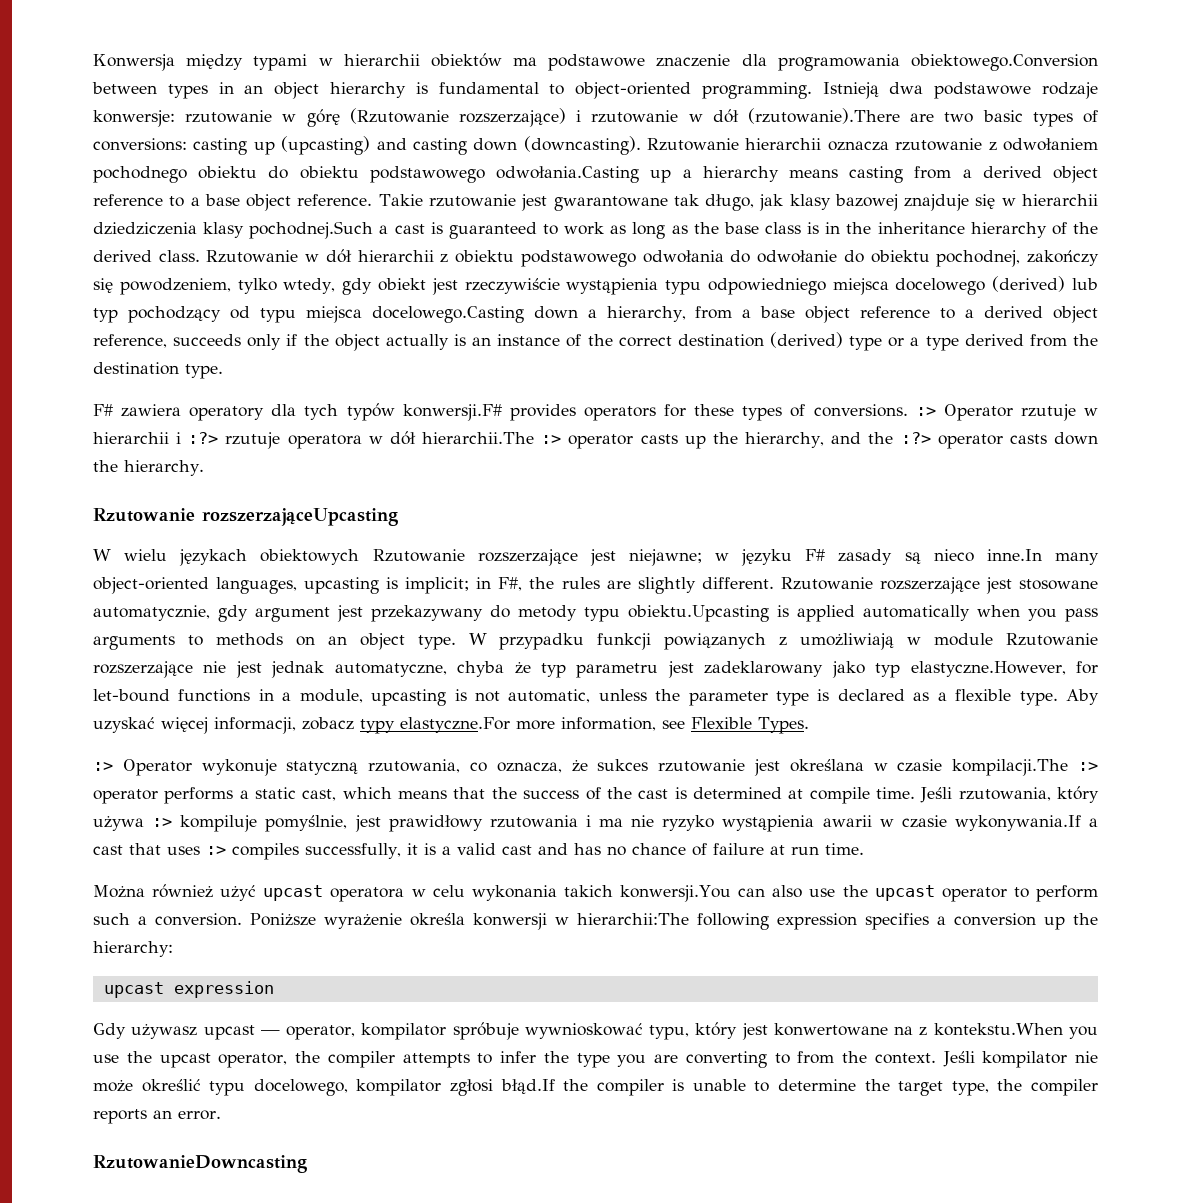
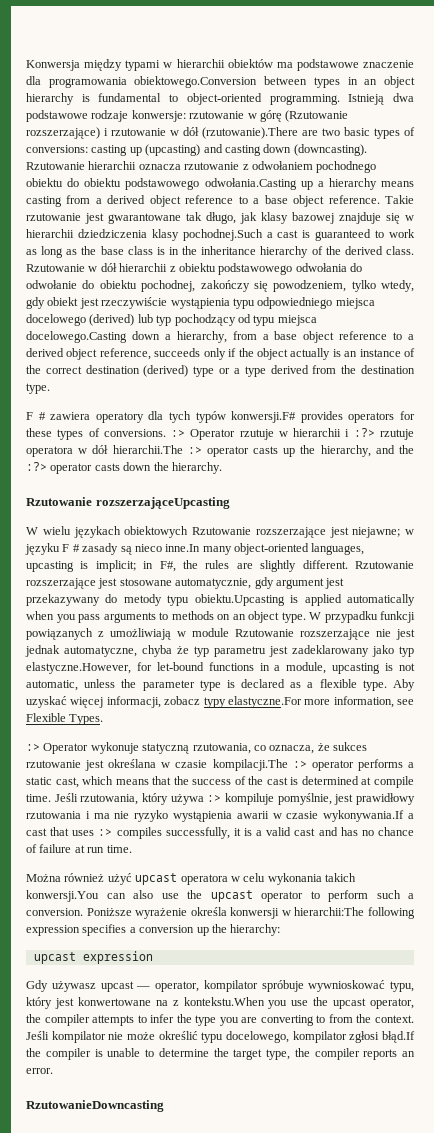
[93,404,113,416] F# -> [26,412,46,420] F #
[805,549,826,561] F# -> [62,544,80,552] F #

